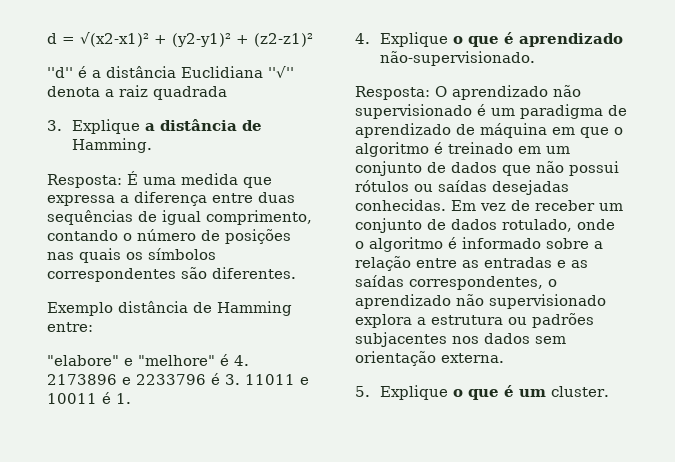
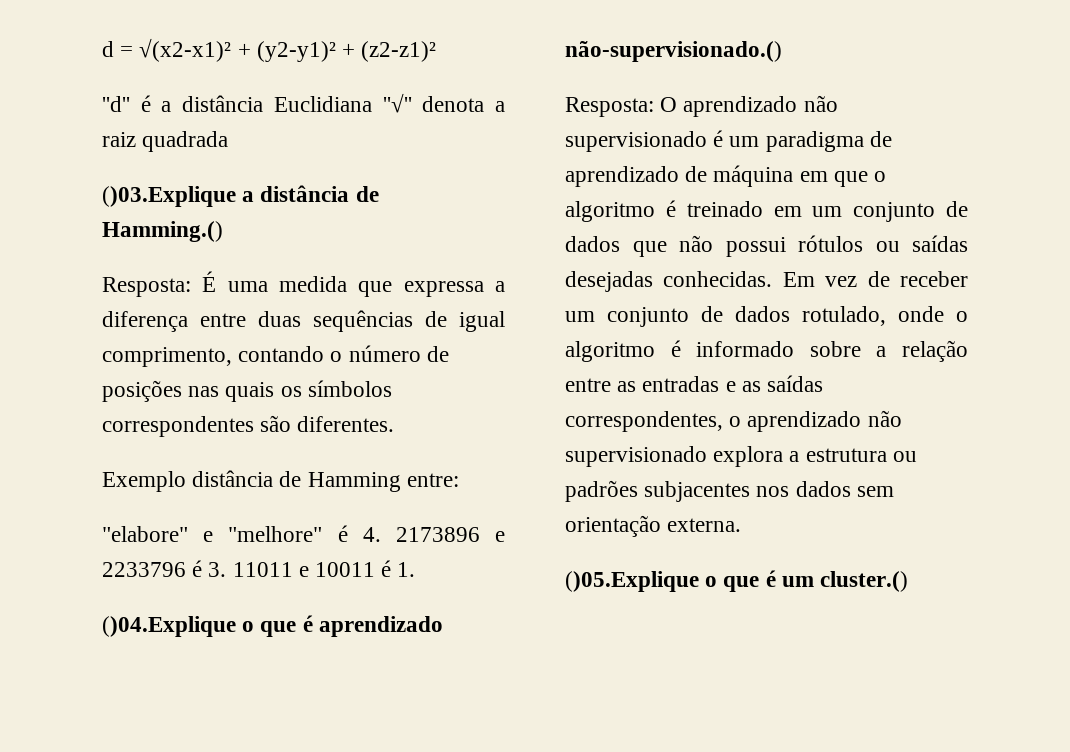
[47,119,140,134] 3. Explique -> [102,186,236,207] ()03.Explique
[71,138,152,153] Hamming. -> [102,221,223,242] Hamming.()
[355,32,448,47] 4. Explique -> [102,616,236,637] ()04.Explique
[379,51,535,66] não-supervisionado. -> [565,41,782,62] não-supervisionado.()
[355,385,448,400] 5. Explique -> [565,571,699,592] ()05.Explique
[550,386,609,397] cluster. -> [820,571,909,592] cluster.()

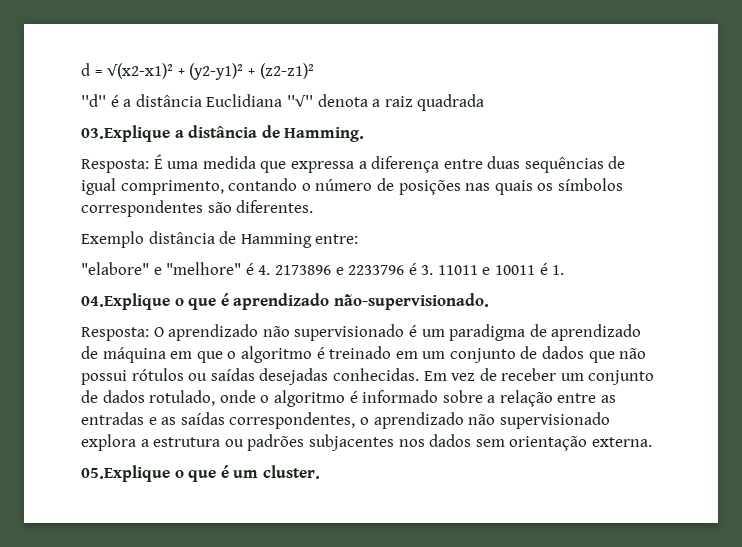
[102,186,236,207] ()03.Explique -> [81,125,170,142] 03.Explique
[102,221,223,242] Hamming.() -> [284,127,365,142] Hamming.
[102,616,236,637] ()04.Explique -> [81,293,170,310] 04.Explique
[565,41,782,62] não-supervisionado.() -> [333,293,489,310] não-supervisionado.
[565,571,699,592] ()05.Explique -> [81,465,170,482] 05.Explique
[820,571,909,592] cluster.() -> [262,465,320,479] cluster.

